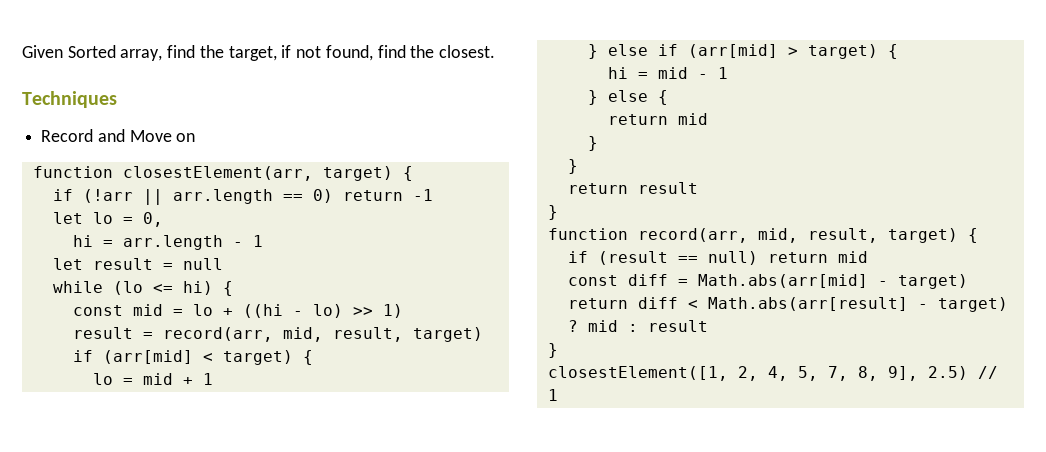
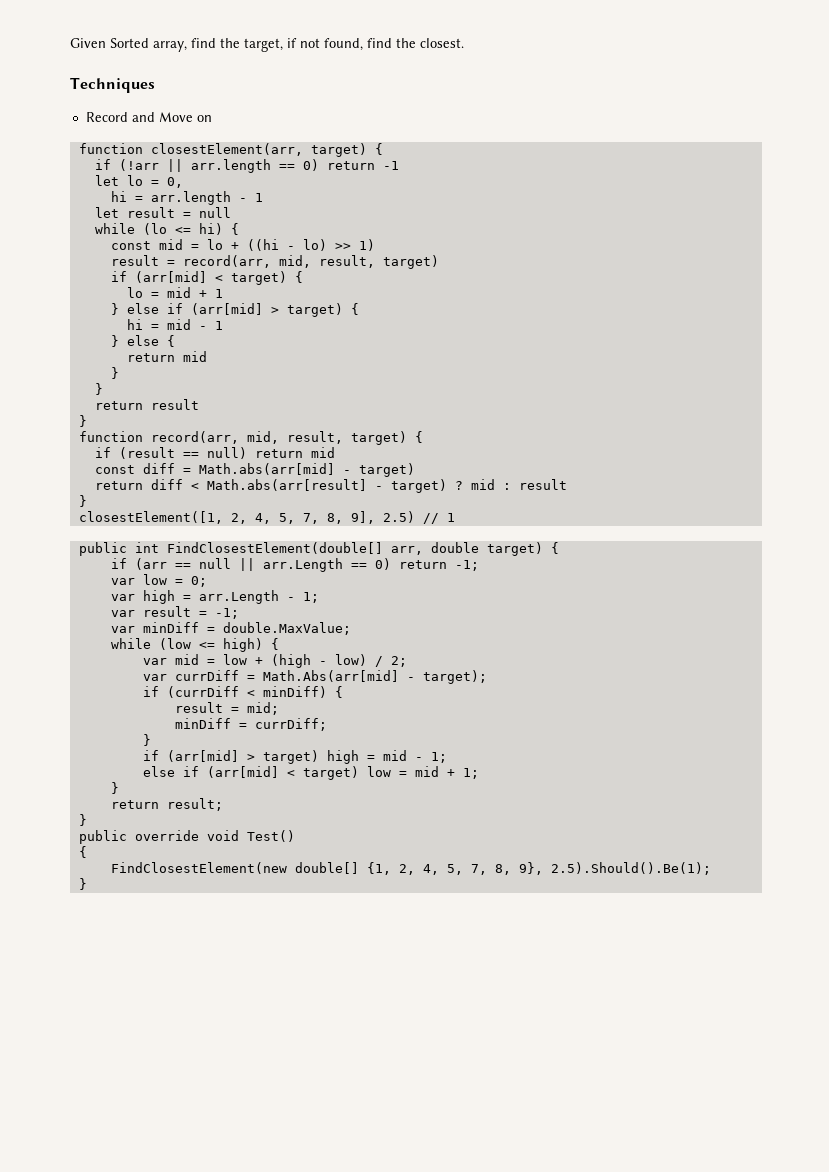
(558, 395) none -> [78,542,559,556] [110,558,479,572] [110,574,207,587] [110,590,319,604] [110,606,239,619] [110,622,351,635] [110,638,279,652] [142,654,407,668] [142,670,487,684] [142,686,343,698] [174,702,279,715] [174,718,327,731] [142,734,151,746] [142,750,447,764] [142,766,479,780] [110,782,119,794] [110,798,223,811] [78,814,87,826] [78,830,295,844] [78,846,87,858] [110,862,711,875] [78,878,87,890] // public int FindClosestElement(double[] arr, double target) { // if (arr == null || arr.Length == 0) return -1; // var low = 0; // var high = arr.Length - 1; // var result = -1; // var minDiff = double.MaxValue; // while (low <= high) { // var mid = low + (high - low) / 2; // var currDiff = Math.Abs(arr[mid] - target); // if (currDiff < minDiff) { // result = mid; // minDiff = currDiff; // } // if (arr[mid] > target) high = mid - 1; // else if (arr[mid] < target) low = mid + 1; // } // return result; // } // public override void Test() // { // FindClosestElement(new double[] {1, 2, 4, 5, 7, 8, 9}, 2.5).Should().Be(1); // }

